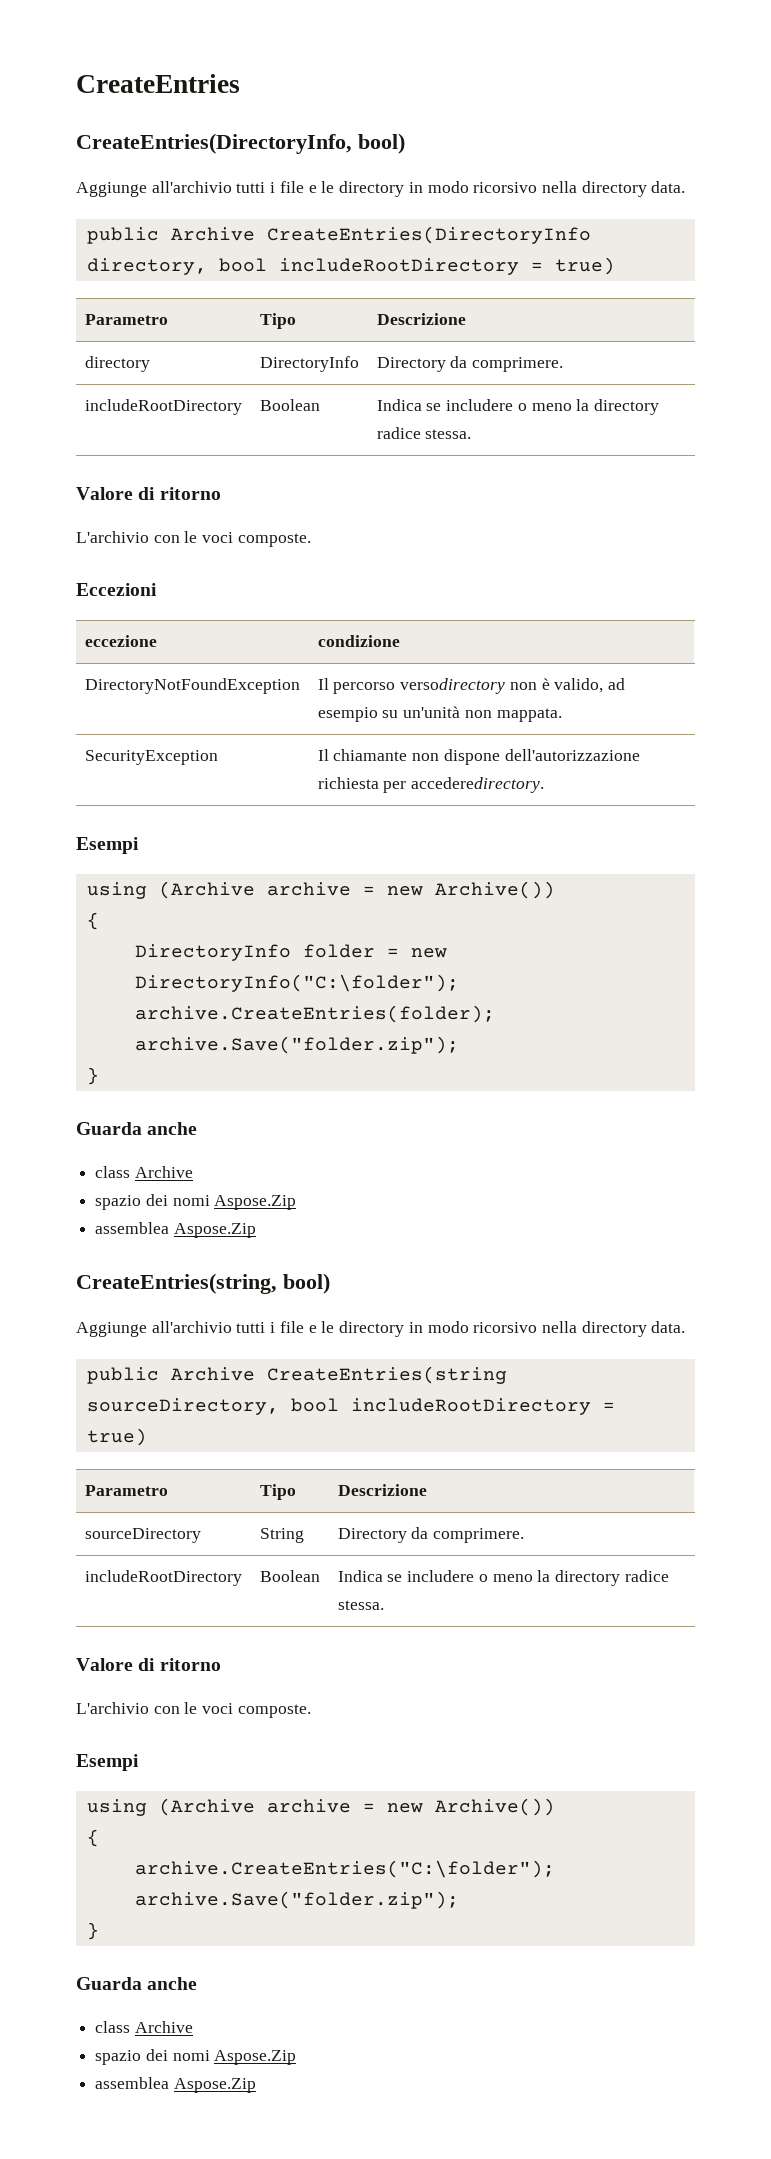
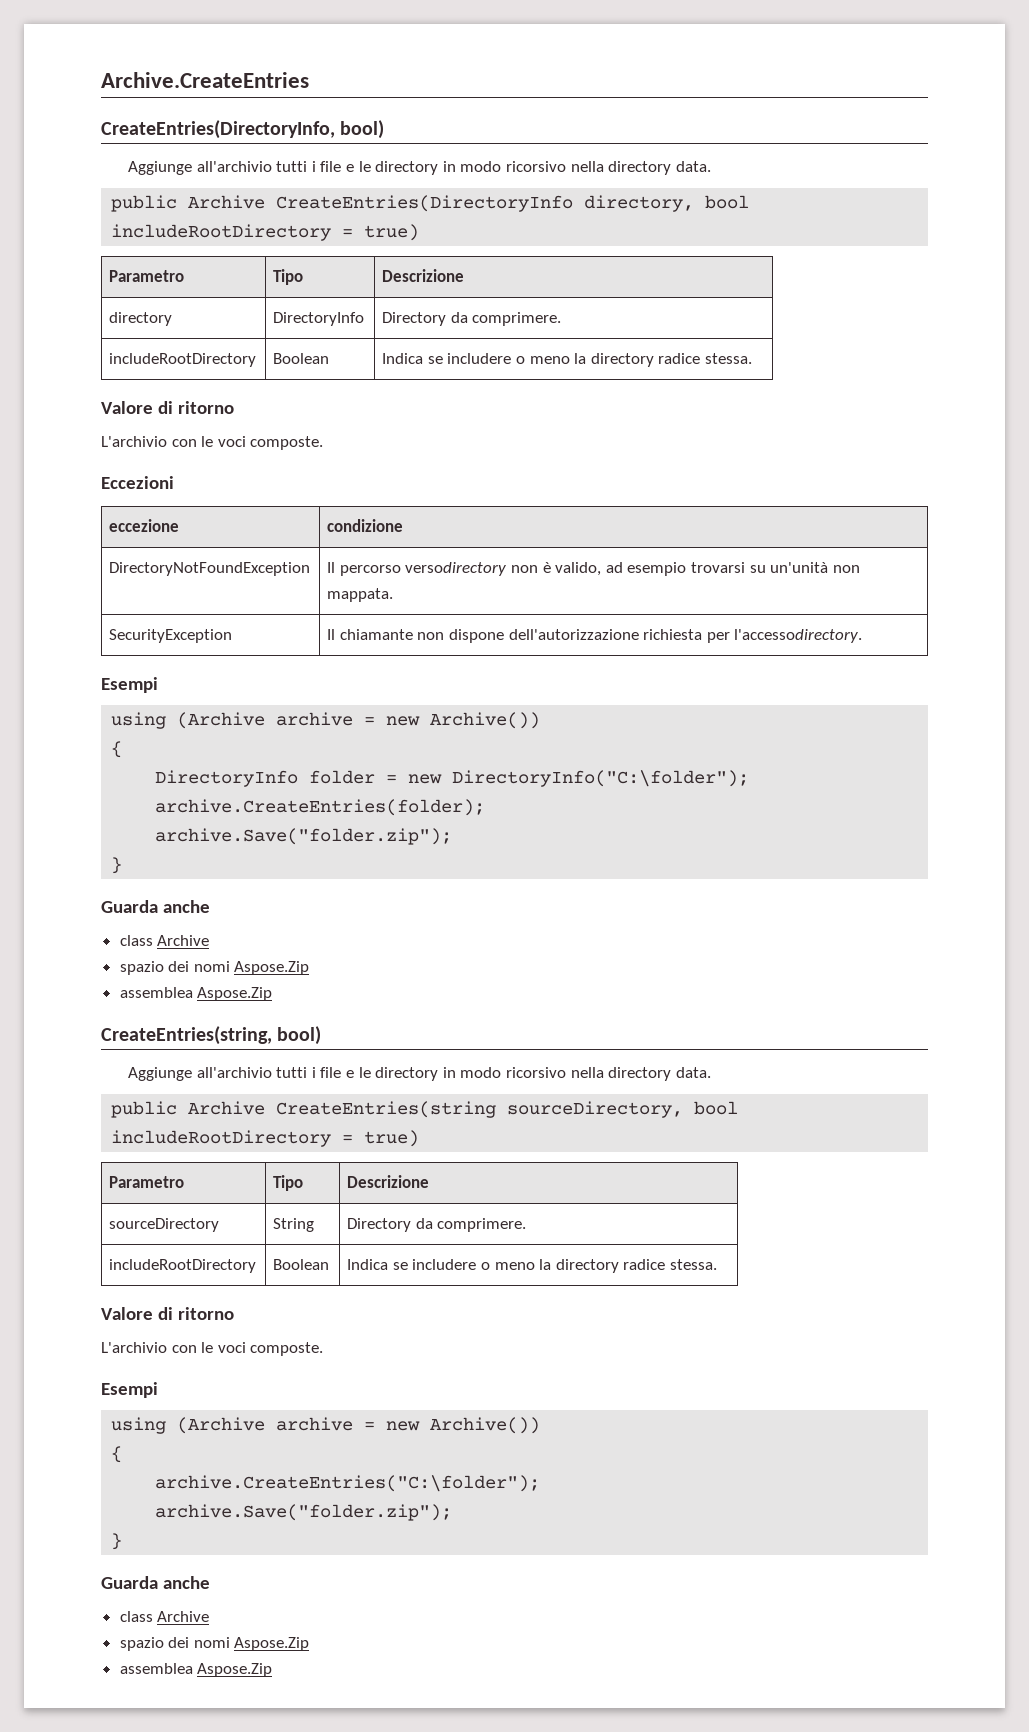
[76,74,240,93] CreateEntries -> [101,72,309,88] Archive.CreateEntries
(378, 714) none -> [690,562,745,573] trovarsi
[411,777,545,793] accederedirectory. -> [734,629,863,643] l'accessodirectory.

